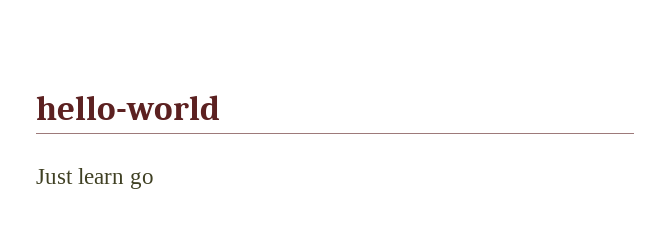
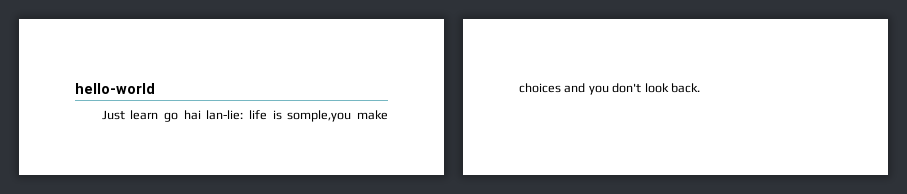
(155, 180) none -> [183,110,389,122] [519,83,700,95] hai lan-lie: life is somple,you make choices and you don't look back.

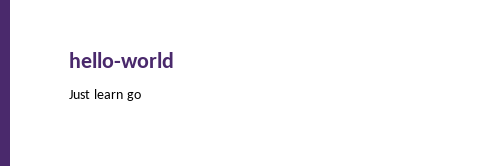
[183,110,389,122] [519,83,700,95] hai lan-lie: life is somple,you make choices and you don't look back. -> (141, 96) none

